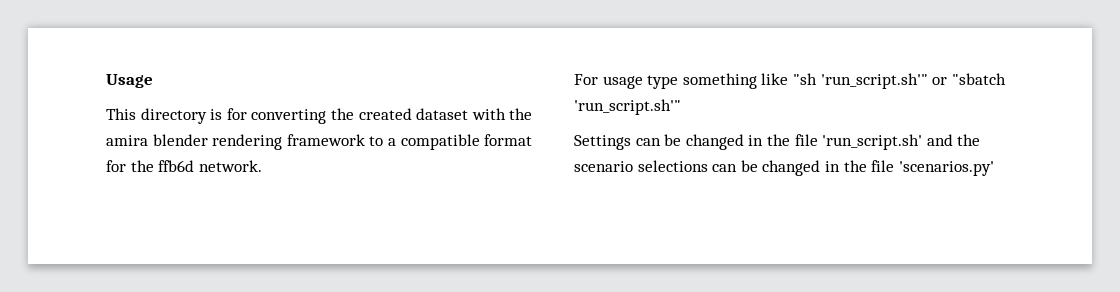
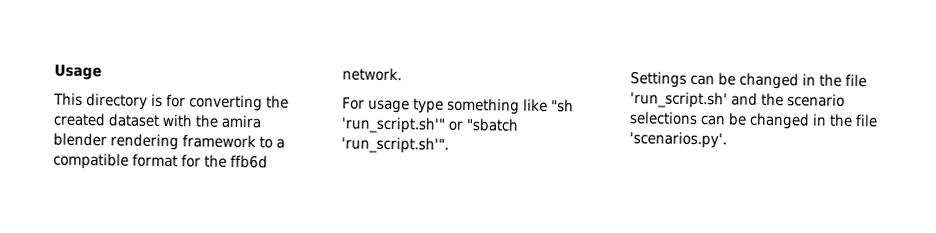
[574,99,681,115] 'run_script.sh'" -> [341,136,449,154] 'run_script.sh'".
[898,161,994,176] 'scenarios.py' -> [629,131,727,149] 'scenarios.py'.

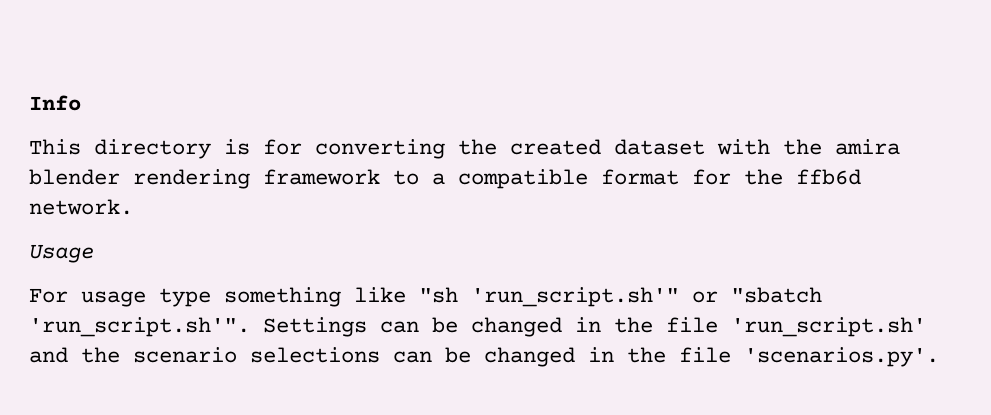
[54,64,102,81] Usage -> [29,95,81,111] Info
(402, 74) none -> [29,244,94,263] // Usage
(449, 145) // -> (250, 327) none

